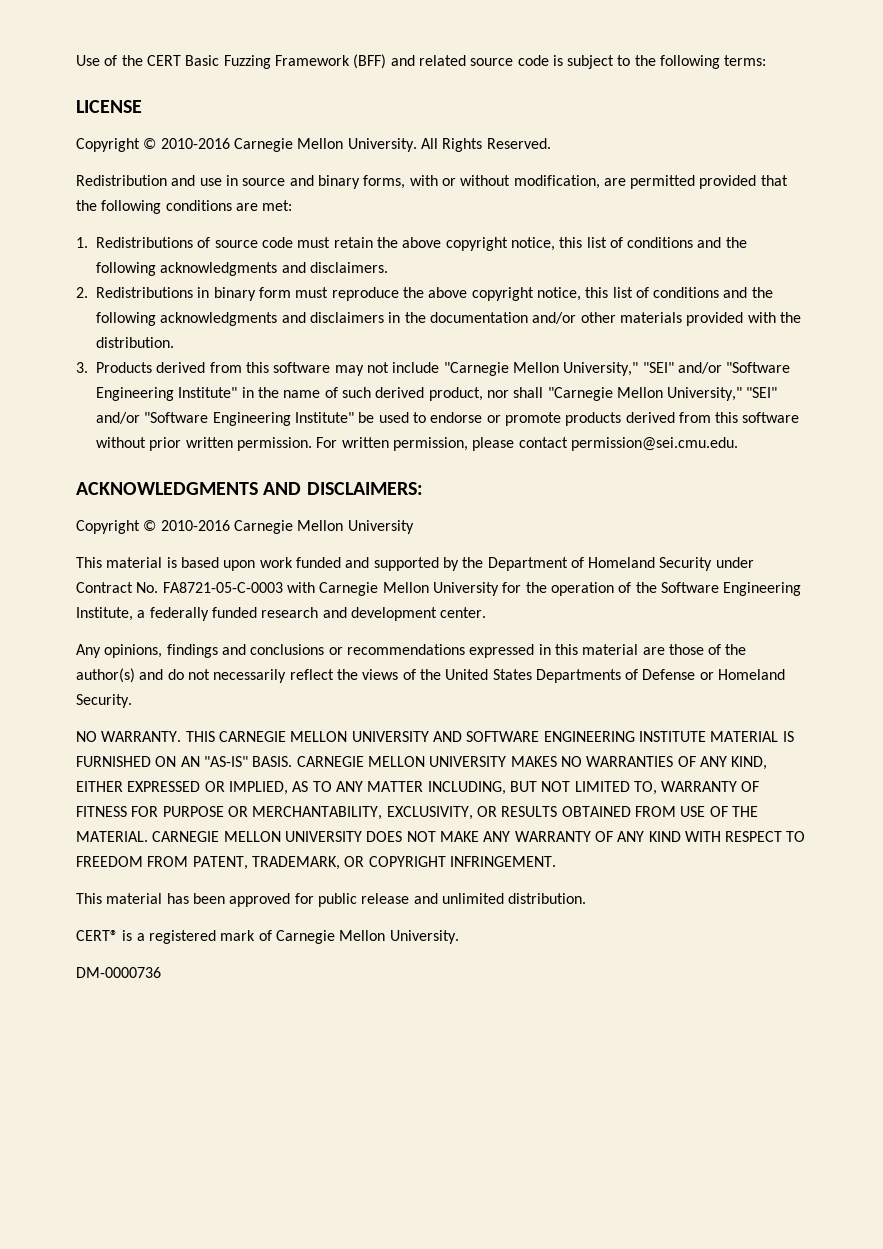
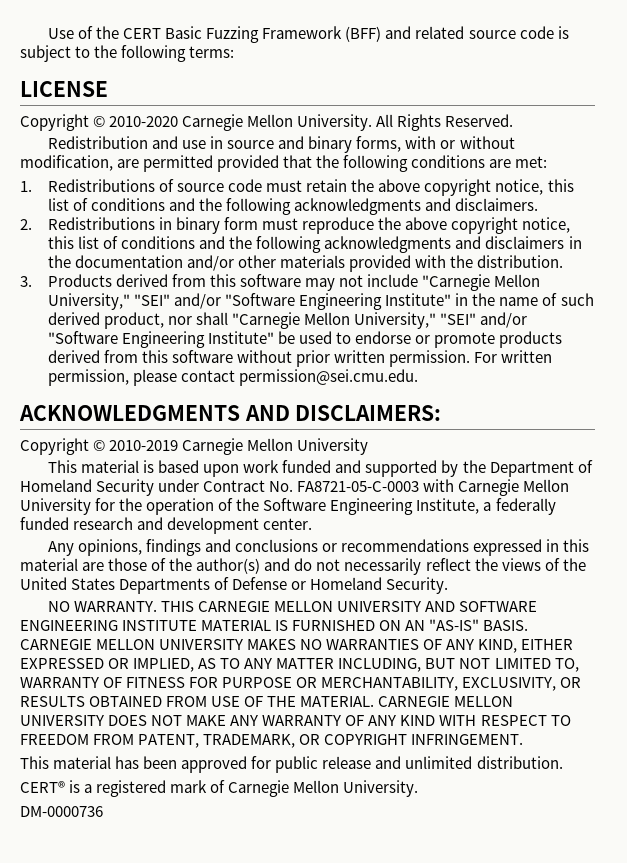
[160,138,230,149] 2010-2016 -> [109,116,179,127] 2010-2020
[160,520,230,531] 2010-2016 -> [109,440,179,451] 2010-2019

